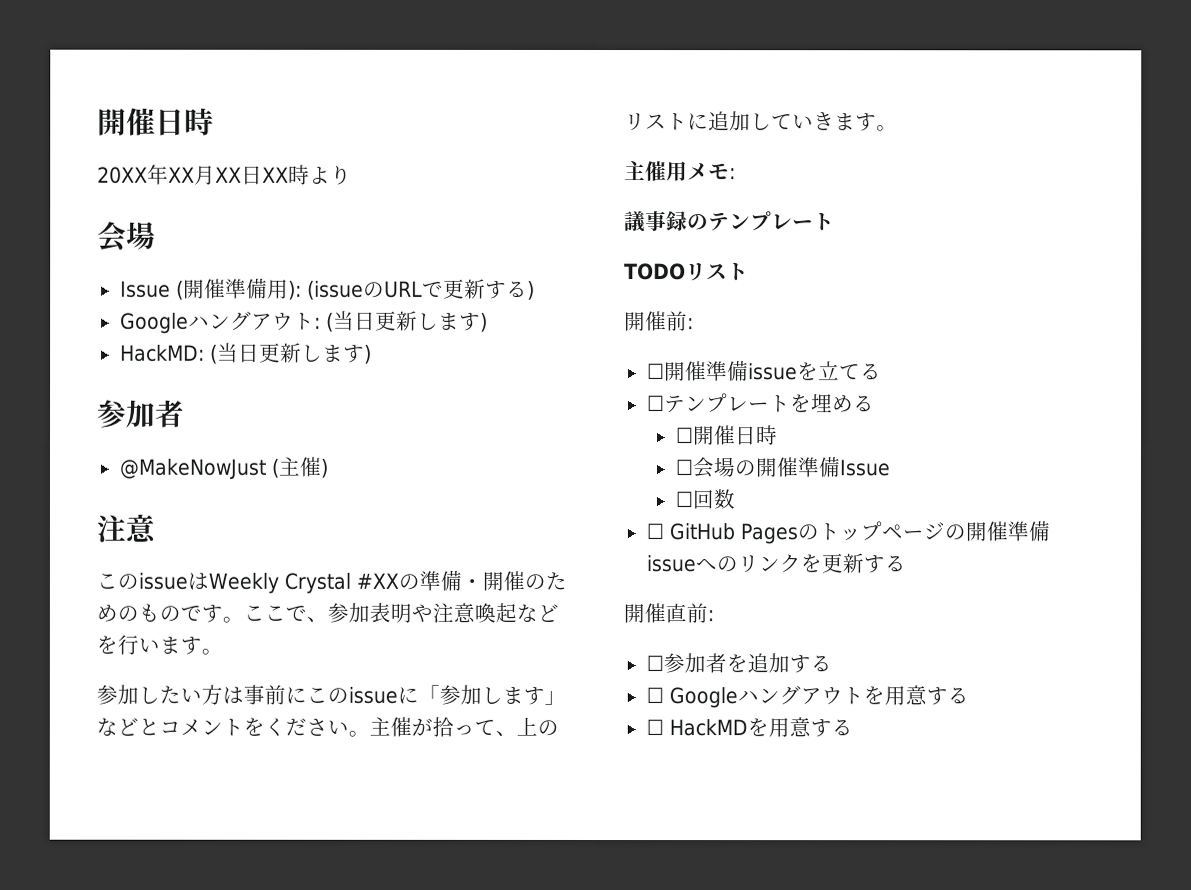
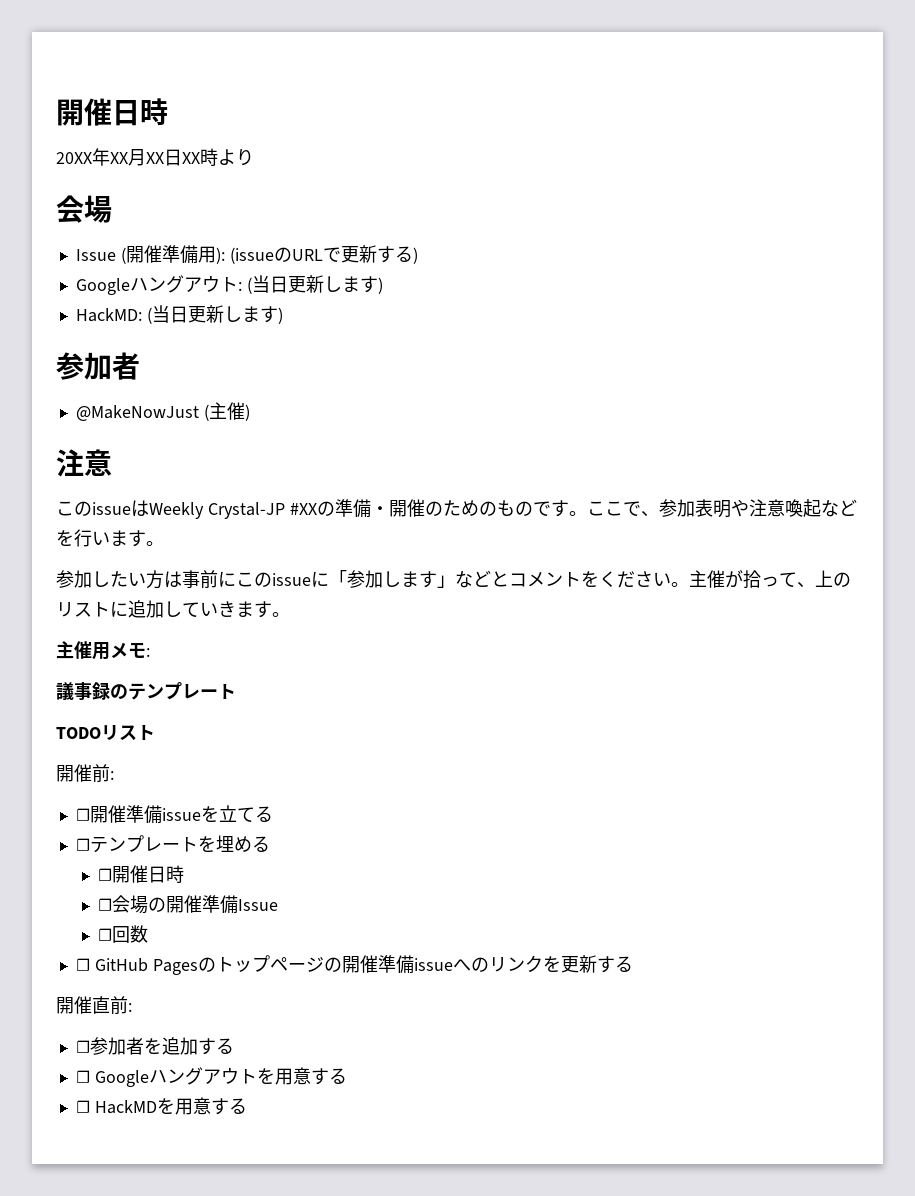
[283,572,351,594] Crystal -> [207,502,285,519] Crystal-JP

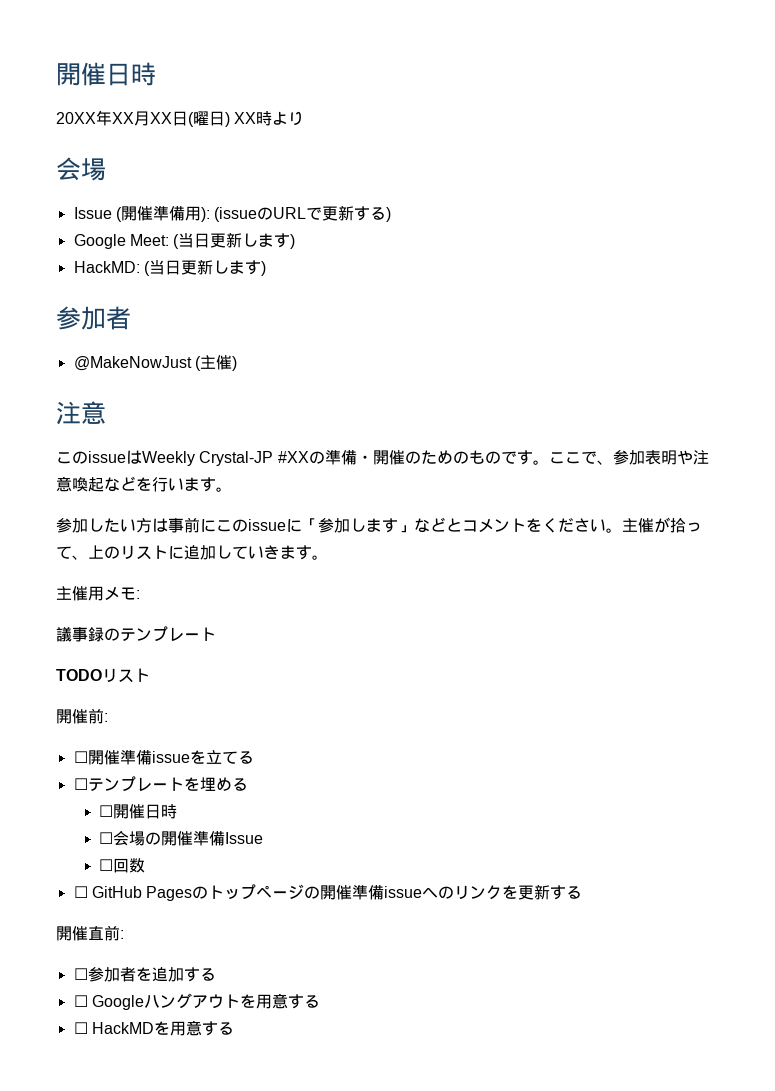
(182, 157) none -> [188,111,230,127] (曜日)
[129,275,242,293] ハングアウト: -> [129,234,169,246] Meet:

